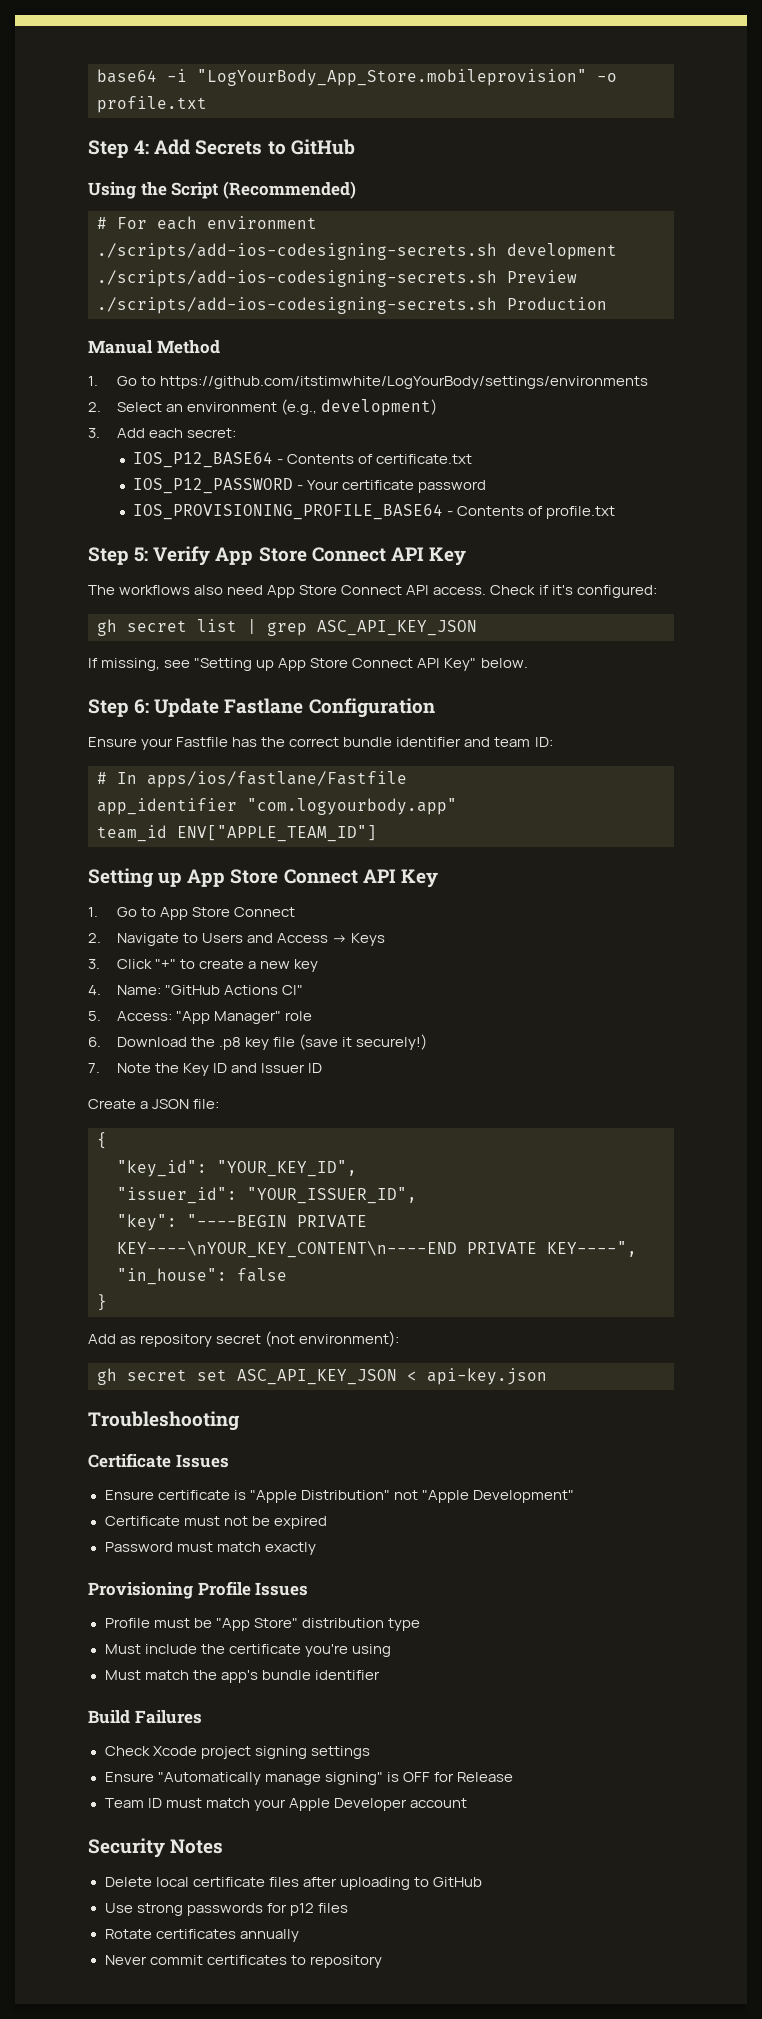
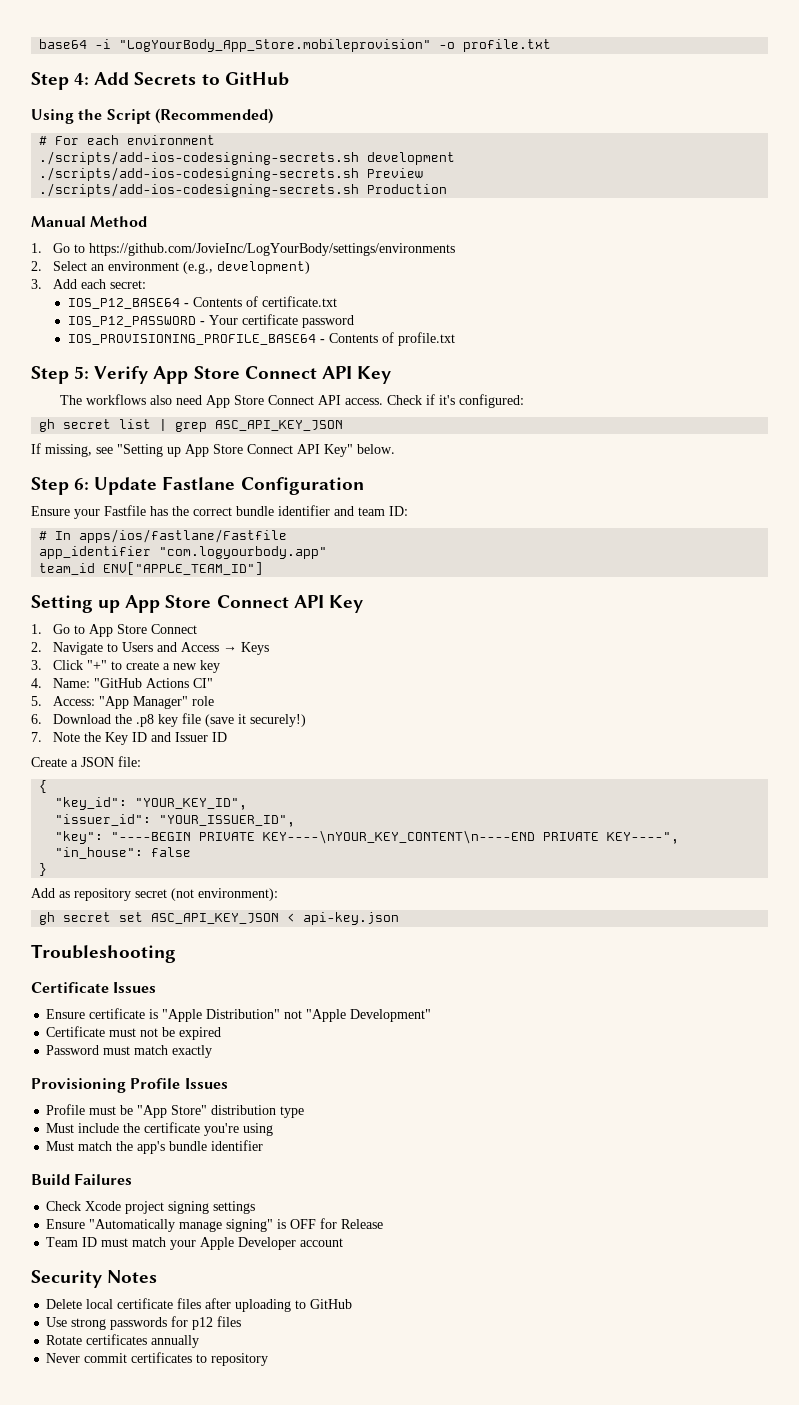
[159,376,648,389] https://github.com/itstimwhite/LogYourBody/settings/environments -> [88,243,455,256] https://github.com/JovieInc/LogYourBody/settings/environments

